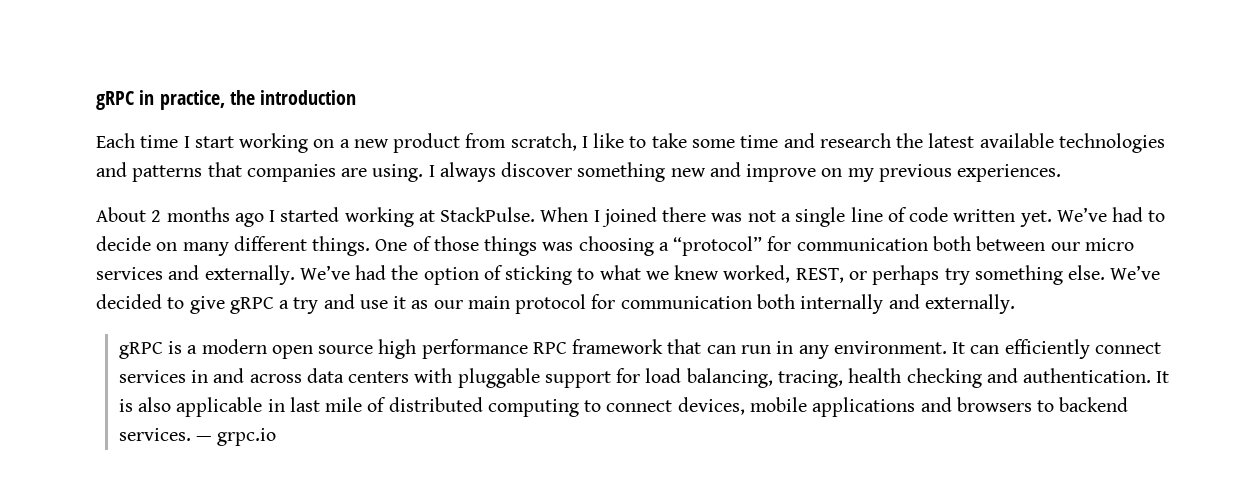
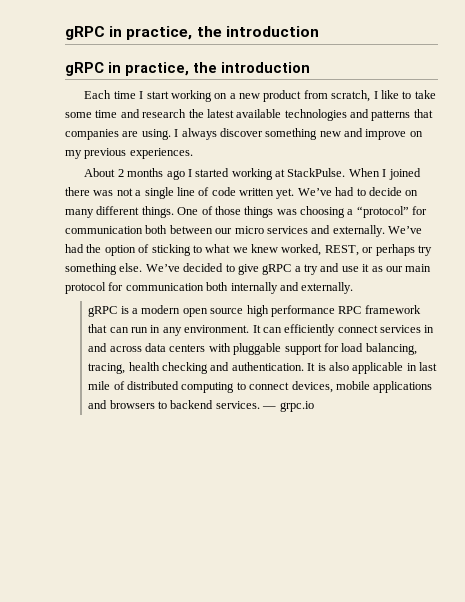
[96,90,357,110] gRPC in practice, the introduction -> [65,26,319,40] [65,62,310,76] gRPC in practice, the introduction // gRPC in practice, the introduction

